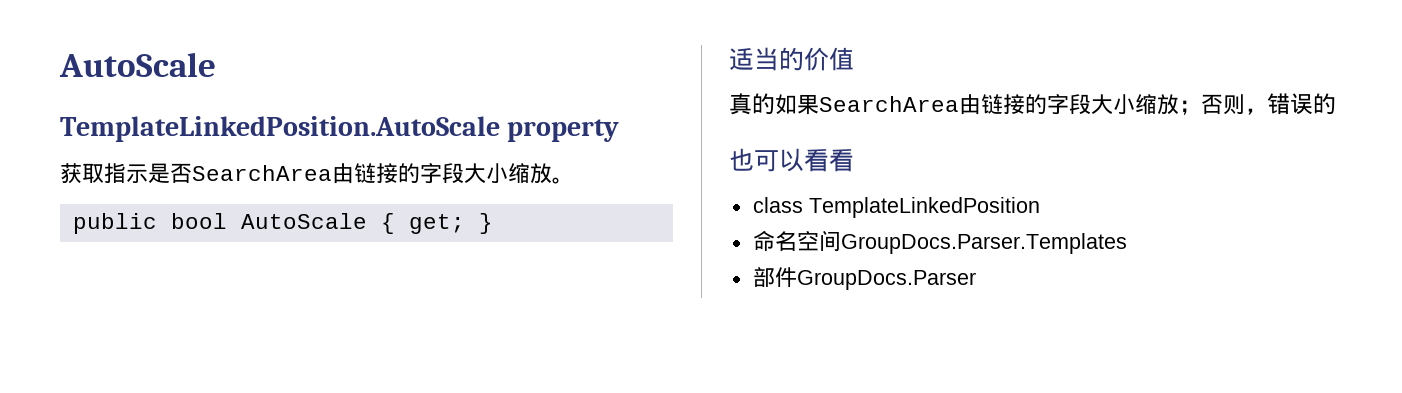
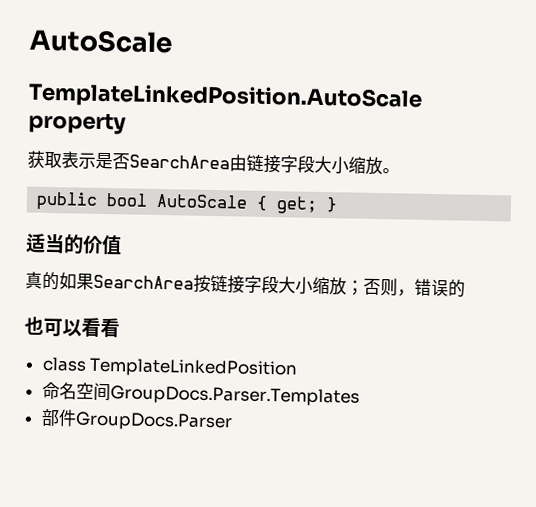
[104,163,126,183] 指 -> [61,151,79,169] 表
[398,163,420,183] 的 -> (281, 164) none
[959,94,1047,115] 由链接的 -> [193,274,245,294] 按链接

